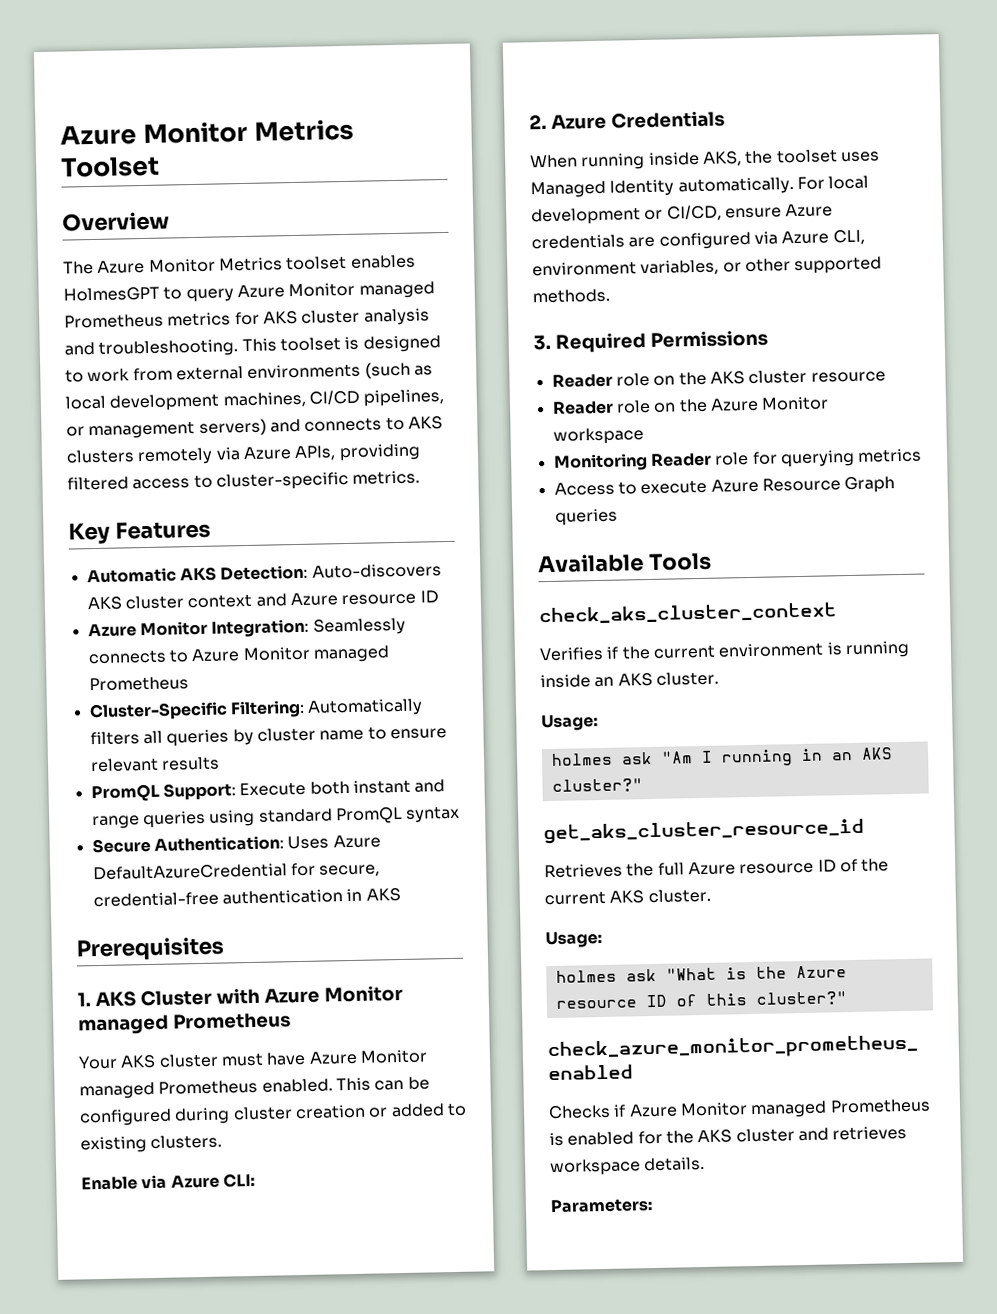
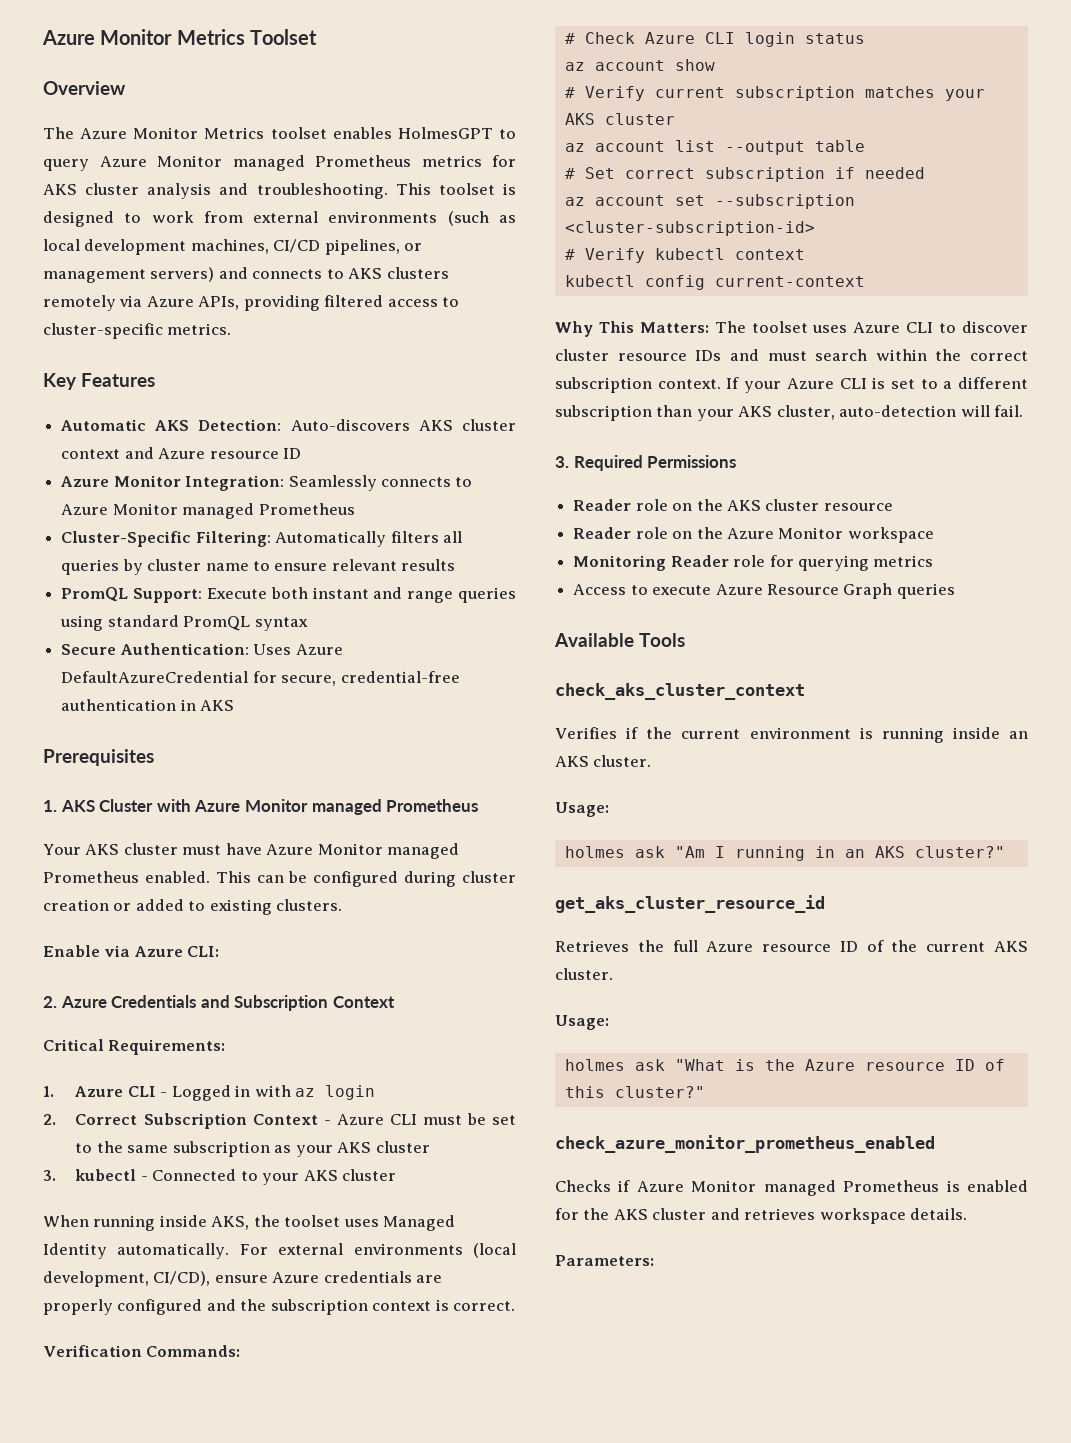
(725, 119) none -> [200,995,395,1011] [43,1039,226,1055] [43,1085,376,1101] [43,1113,517,1129] [75,1141,430,1157] [43,1169,397,1185] and Subscription Context // Critical Requirements: // 1. Azure CLI - Logged in with az login // 2. Correct Subscription Context - Azure CLI must be set to the same subscription as your AKS cluster // 3. kubectl - Connected to your AKS cluster
[828,175,870,190] [531,203,834,226] [531,229,865,250] [532,256,883,277] [532,288,610,304] local development or CI/CD, ensure Azure credentials are configured via Azure CLI, environment variables, or other supported methods. -> [278,1243,516,1258] [43,1271,443,1287] [43,1299,516,1315] [43,1345,241,1357] [564,32,865,47] [564,59,715,71] [564,86,985,101] [564,113,675,125] [564,140,865,155] [564,167,925,182] [564,194,855,209] [564,221,815,236] [564,248,805,263] [564,275,865,290] [555,321,1028,337] [555,349,1028,361] [555,377,1028,393] [555,405,1024,421] external environments (local development, CI/CD), ensure Azure credentials are properly configured and the subscription context is correct. // Verification Commands: // # Check Azure CLI login status // az account show // # Verify current subscription matches your AKS cluster // az account list --output table // # Set correct subscription if needed // az account set --subscription <cluster-subscription-id> // # Verify kubectl context // kubectl config current-context // Why This Matters: The toolset uses Azure CLI to discover cluster resource IDs and must search within the correct subscription context. If your Azure CLI is set to a different subscription than your AKS cluster, auto-detection will fail.

